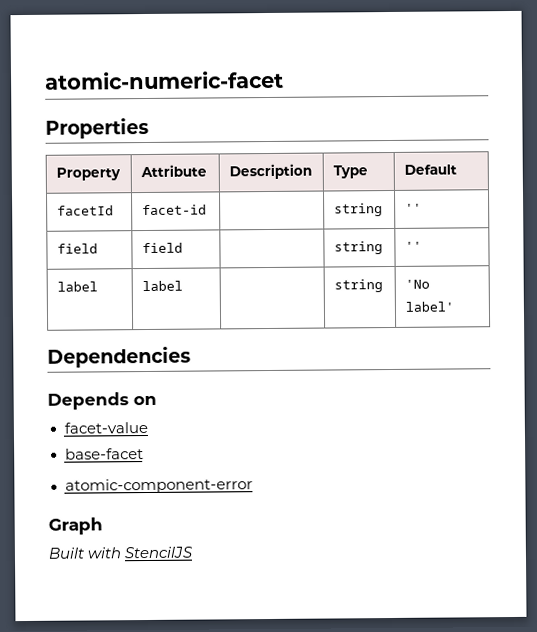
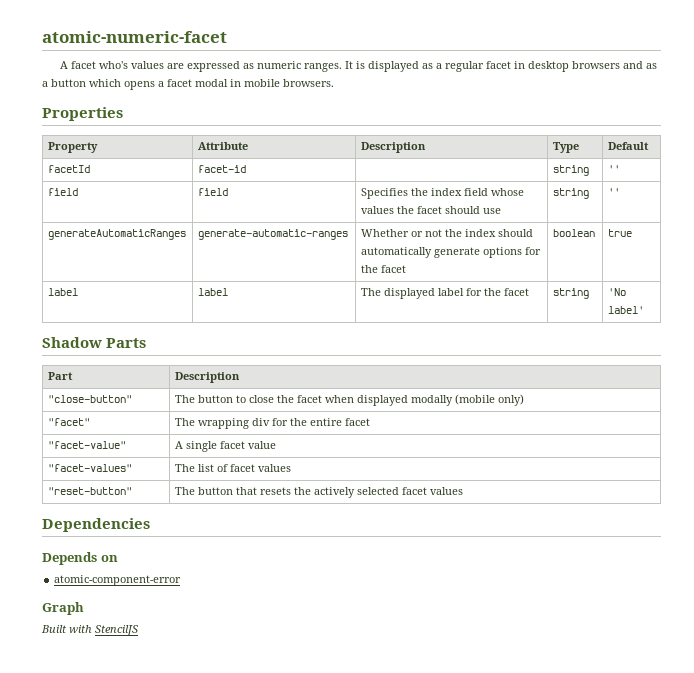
(284, 80) none -> [59,61,657,72] [42,79,334,90] // A facet who's values are expressed as numeric ranges. It is displayed as a regular facet in desktop browsers and as a button which opens a facet modal in mobile browsers.
[333,241,383,255] [404,241,422,251] [56,281,98,292] [141,280,183,292] [333,279,383,293] [404,279,430,289] [404,301,454,312] | string | '' // label | label | | string | 'No label' -> [360,188,524,199] [360,206,501,214] [552,188,589,199] [607,188,620,196] [47,229,186,240] [197,229,348,240] [360,229,533,237] [360,247,541,258] [360,265,406,273] [552,229,595,237] [607,229,632,237] [47,288,78,296] [197,288,228,296] [360,288,529,299] [552,288,589,299] [607,288,626,296] [607,306,644,314] [42,337,147,348] [47,372,73,380] [174,372,240,383] [47,395,132,403] [174,394,524,406] [47,418,90,426] [174,418,370,429] [47,441,126,449] [174,441,276,452] [47,464,132,472] [174,464,291,472] [47,487,132,495] [174,487,463,498] Specifies the index field whose values the facet should use | string | '' // generateAutomaticRanges | generate-automatic-ranges | Whether or not the index should automatically generate options for the facet | boolean | true // label | label | The displayed label for the facet | string | 'No label' // Shadow Parts // Part | Description // "close-button" | The button to close the facet when displayed modally (mobile only) // "facet" | The wrapping div for the entire facet // "facet-value" | A single facet value // "facet-values" | The list of facet values // "reset-button" | The button that resets the actively selected facet values
[63,421,148,434] [64,448,144,460] // facet-value // base-facet -> (118, 558) none

